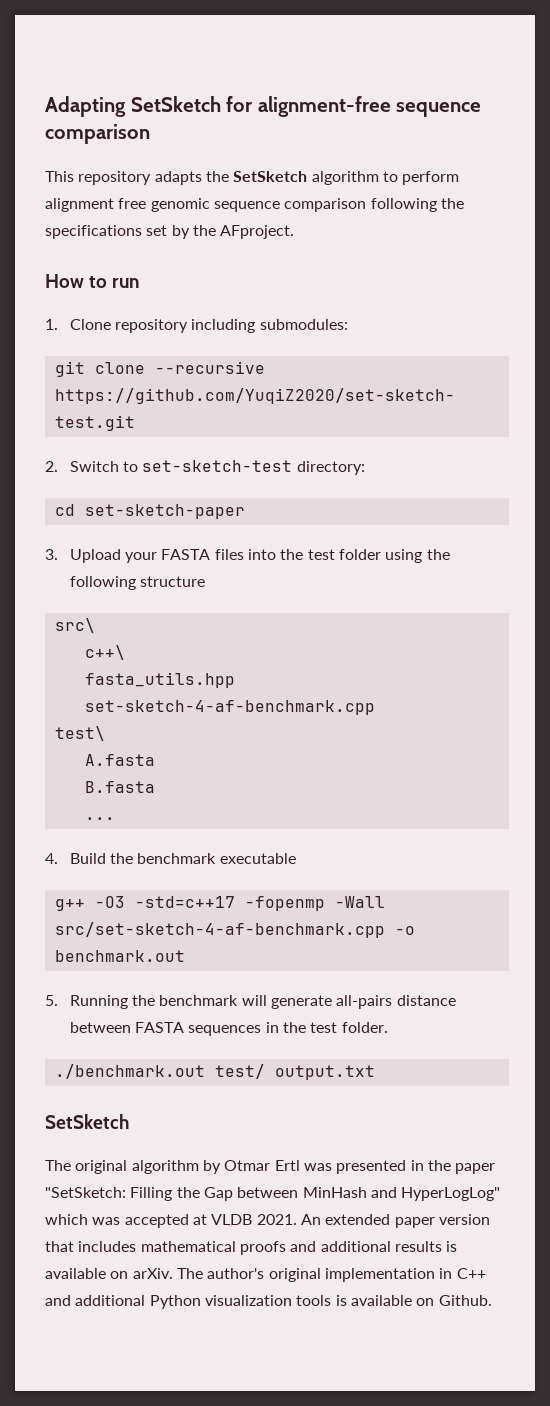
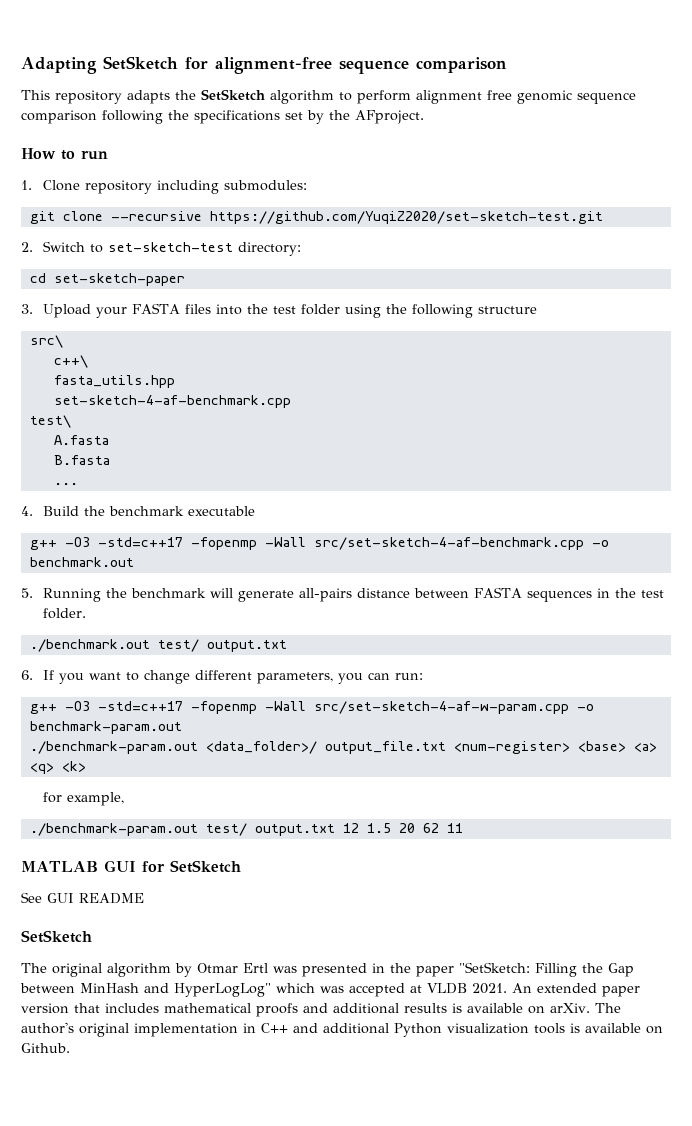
(375, 1072) none -> [21,670,423,684] [29,701,594,714] [29,721,182,734] [29,741,657,754] [29,761,86,774] [42,792,124,806] [29,823,463,836] [21,860,241,873] [21,892,144,904] // 6. If you want to change different parameters, you can run: // g++ -O3 -std=c++17 -fopenmp -Wall src/set-sketch-4-af-w-param.cpp -o benchmark-param.out // ./benchmark-param.out <data_folder>/ output_file.txt <num-register> <base> <a> <q> <k> // for example, // ./benchmark-param.out test/ output.txt 12 1.5 20 62 11 // MATLAB GUI for SetSketch // See GUI README

